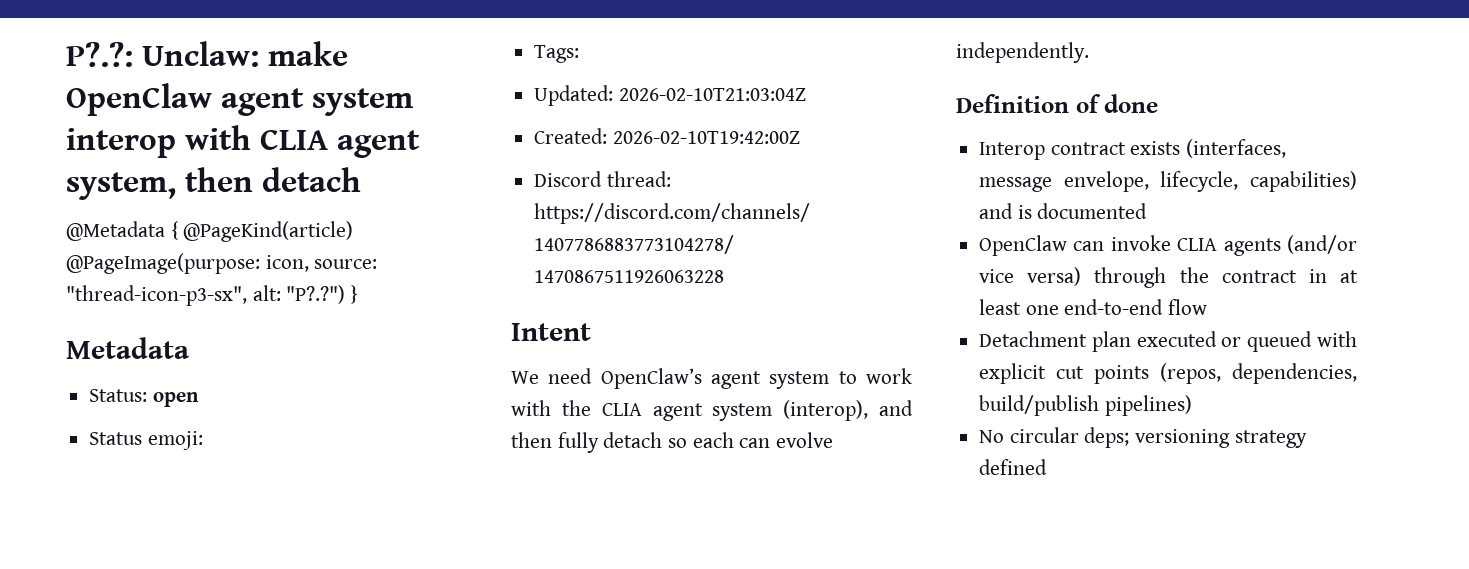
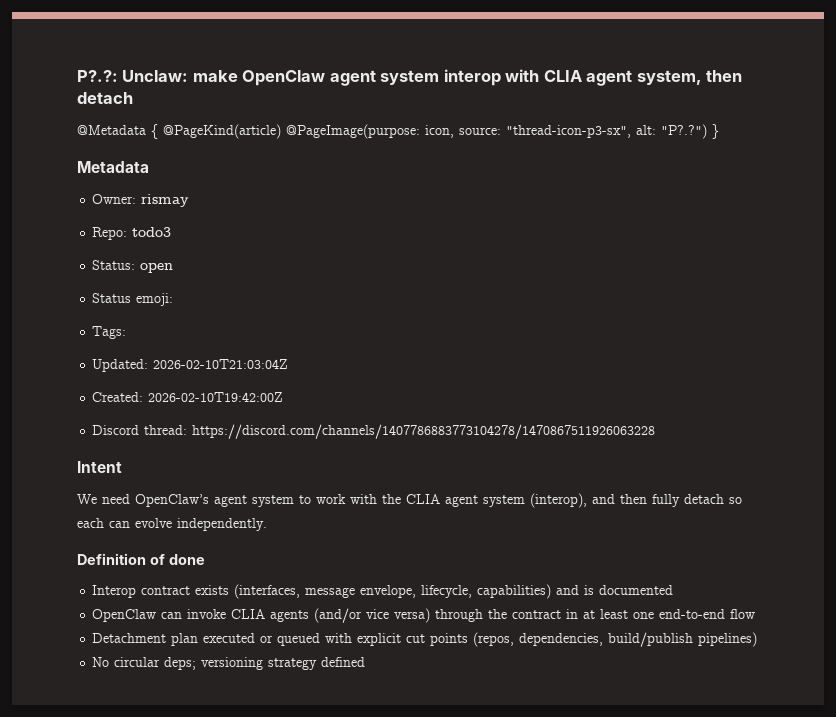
(189, 348) none -> [92,194,190,207] [92,227,172,240] // Owner: rismay // Repo: todo3

